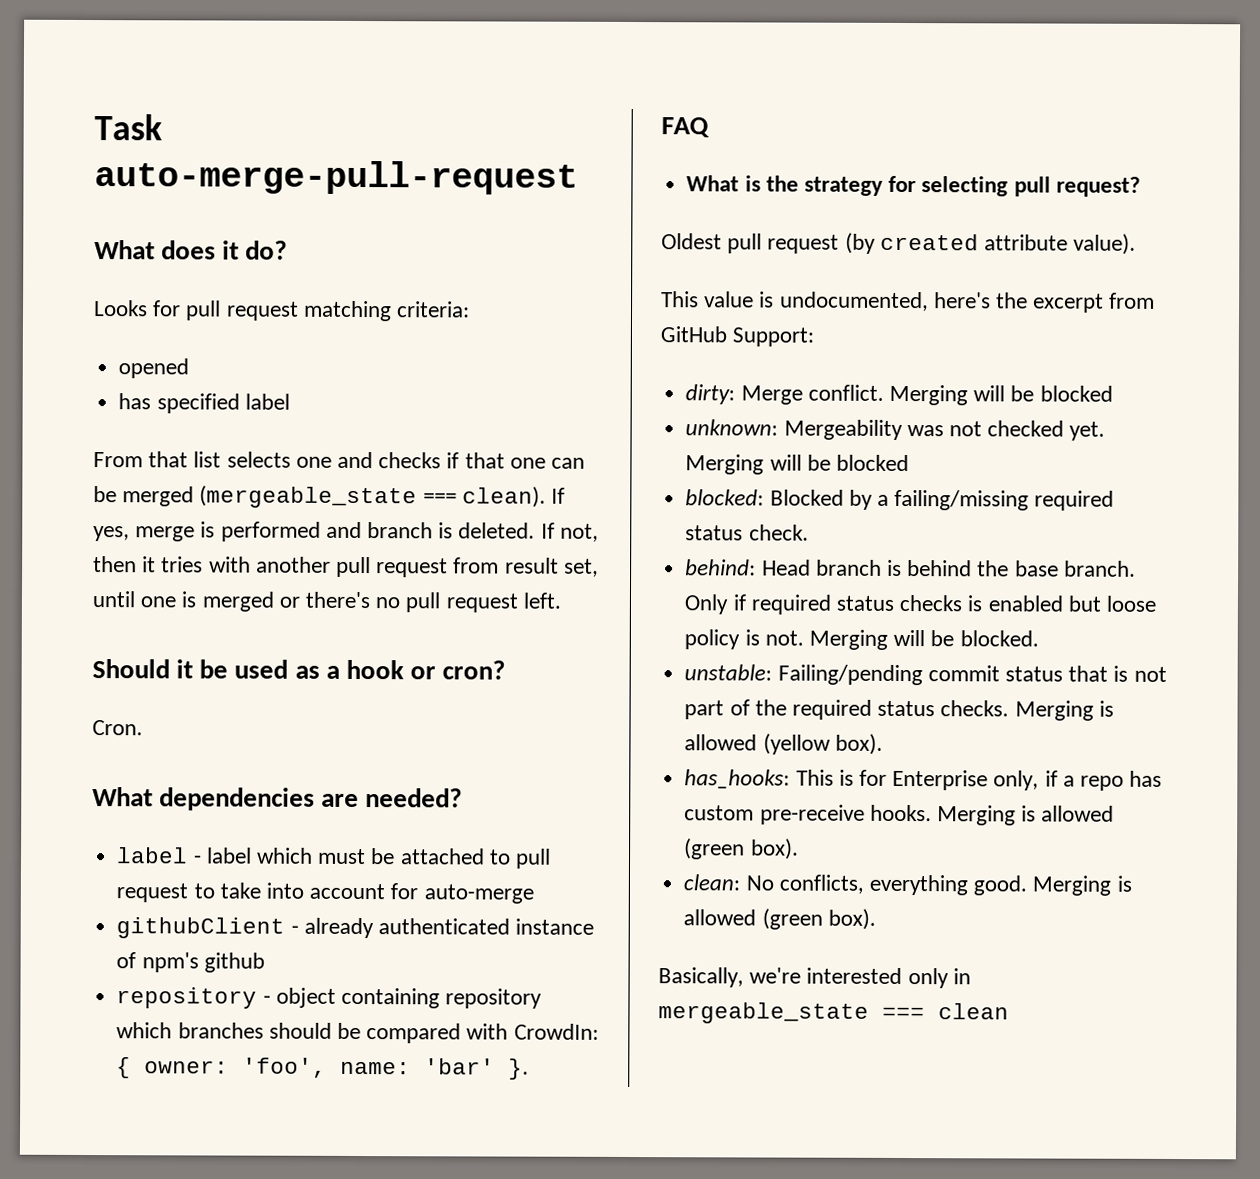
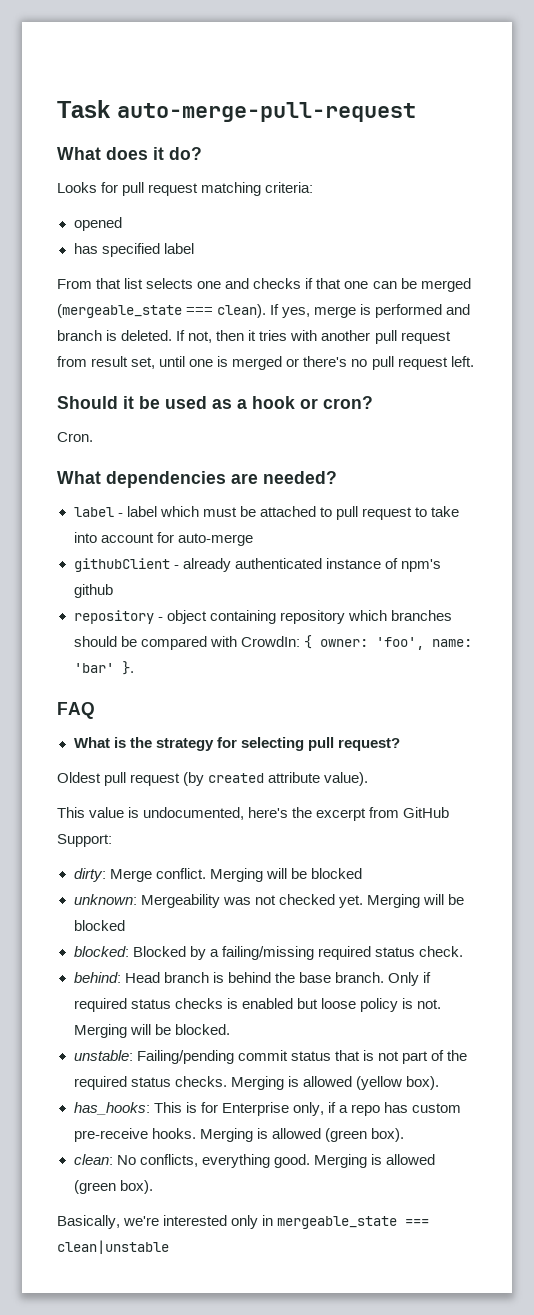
[938,1003,1009,1020] clean -> [57,1240,169,1254] clean|unstable

